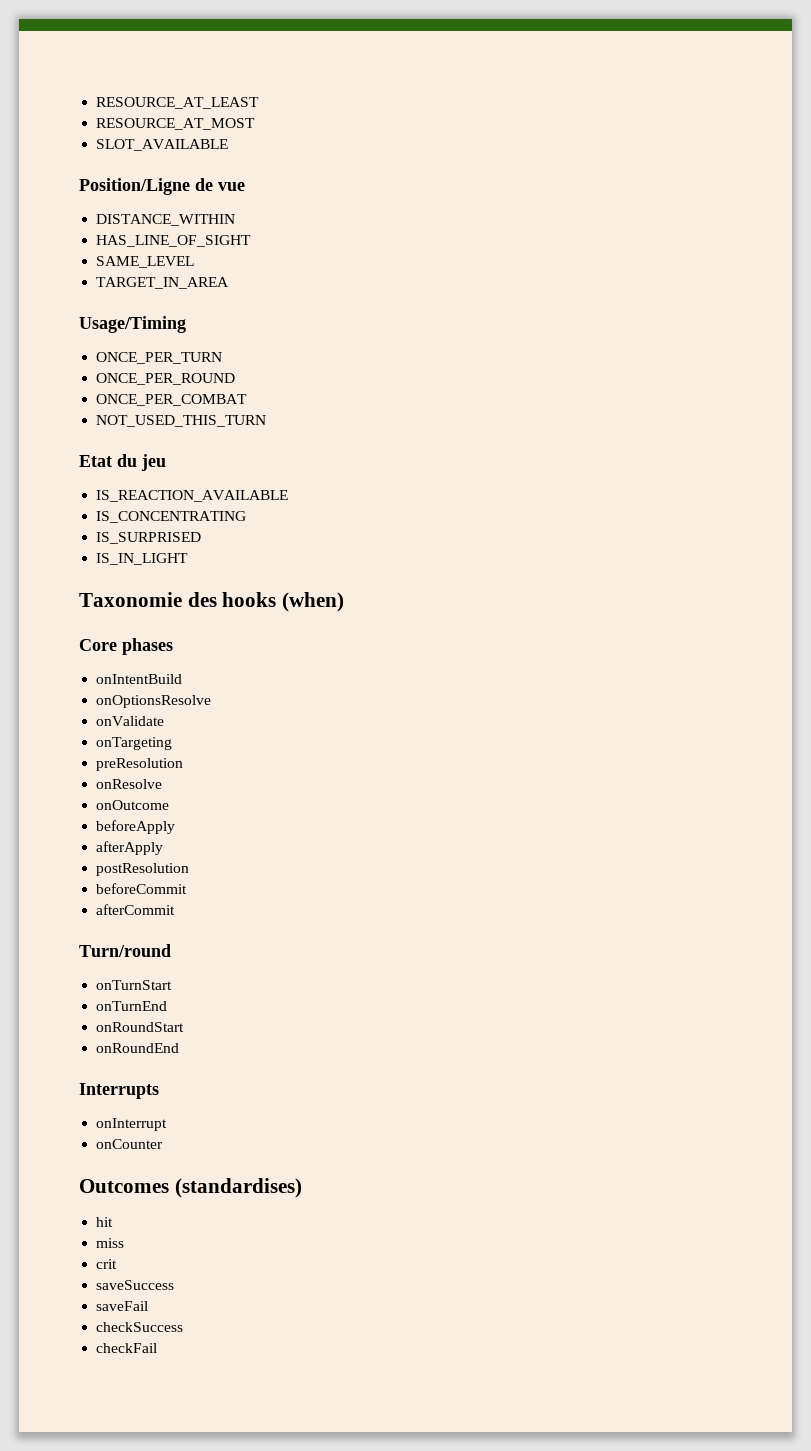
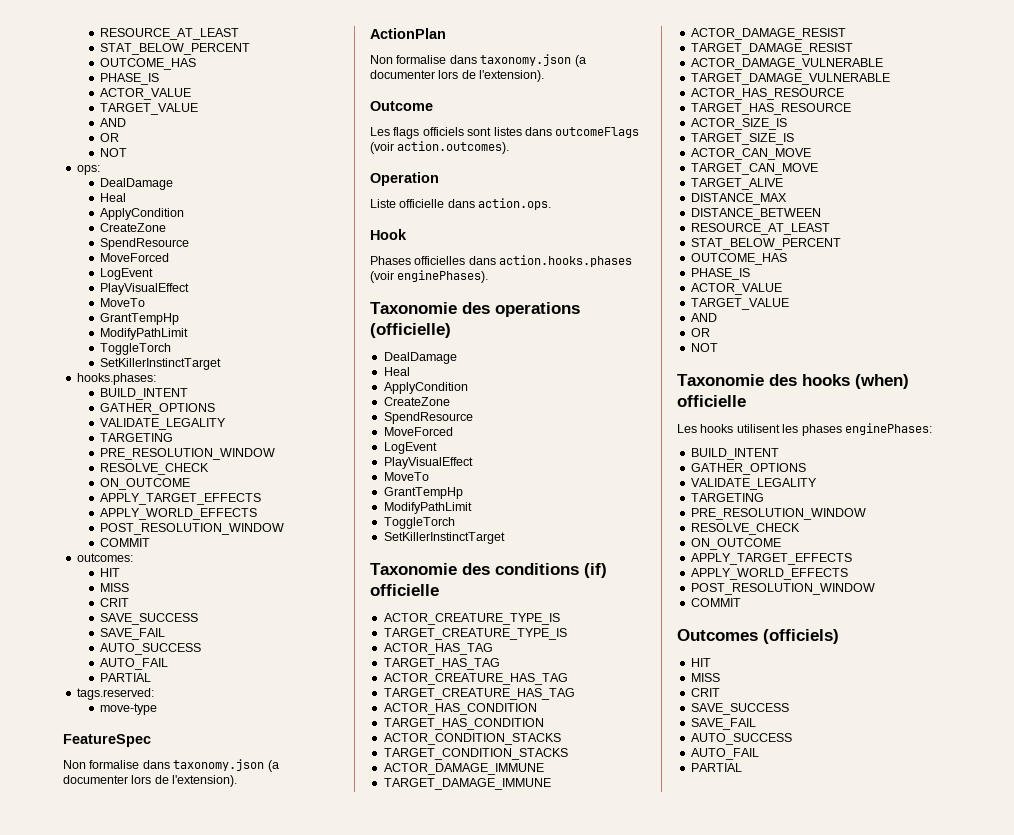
[96,97,260,109] [96,118,256,130] [96,139,229,151] [79,178,245,195] [96,214,236,226] [96,235,252,247] [96,256,195,268] [96,277,230,289] [79,316,186,333] [96,352,223,364] [96,373,236,385] [96,394,248,406] [96,415,267,427] [79,454,166,471] [96,490,289,502] [96,511,247,523] [96,532,202,544] [96,553,189,565] [79,592,345,612] [79,638,173,655] [96,674,183,684] [96,695,212,708] [96,716,165,726] [96,737,173,750] [96,758,184,771] [96,779,163,789] [96,800,170,810] [96,820,176,834] [96,841,164,855] [96,863,190,876] [96,883,188,894] [96,904,176,915] [79,944,171,957] [96,980,173,990] [96,1001,168,1011] [96,1022,185,1032] [96,1043,180,1053] [79,1083,159,1099] [96,1118,168,1131] [96,1139,164,1149] [79,1178,302,1198] [96,1217,114,1227] [96,1238,125,1248] [96,1259,118,1269] [96,1280,175,1290] [96,1301,149,1311] [96,1322,184,1332] [96,1343,158,1353] RESOURCE_AT_LEAST // RESOURCE_AT_MOST // SLOT_AVAILABLE // Position/Ligne de vue // DISTANCE_WITHIN // HAS_LINE_OF_SIGHT // SAME_LEVEL // TARGET_IN_AREA // Usage/Timing // ONCE_PER_TURN // ONCE_PER_ROUND // ONCE_PER_COMBAT // NOT_USED_THIS_TURN // Etat du jeu // IS_REACTION_AVAILABLE // IS_CONCENTRATING // IS_SURPRISED // IS_IN_LIGHT // Taxonomie des hooks (when) // Core phases // onIntentBuild // onOptionsResolve // onValidate // onTargeting // preResolution // onResolve // onOutcome // beforeApply // afterApply // postResolution // beforeCommit // afterCommit // Turn/round // onTurnStart // onTurnEnd // onRoundStart // onRoundEnd // Interrupts // onInterrupt // onCounter // Outcomes (standardises) // hit // miss // crit // saveSuccess // saveFail // checkSuccess // checkFail -> [100,28,240,40] [100,43,251,55] [100,58,197,70] [100,73,160,85] [100,88,192,100] [100,103,199,115] [100,118,127,127] [100,133,120,142] [100,148,128,157] [76,165,100,175] [100,178,174,190] [100,193,127,202] [100,208,185,220] [100,223,167,232] [100,238,190,250] [100,253,170,262] [100,268,154,280] [100,283,190,295] [100,298,146,307] [100,313,180,325] [100,328,189,340] [100,343,172,355] [100,358,222,370] [76,373,156,385] [100,388,189,400] [100,403,216,415] [100,418,227,430] [100,433,174,442] [100,448,276,460] [100,463,210,475] [100,478,191,490] [100,493,262,505] [100,508,258,520] [100,523,285,535] [100,538,151,547] [76,553,133,562] [100,568,121,577] [100,583,130,592] [100,598,130,607] [100,613,199,625] [100,628,166,640] [100,643,202,655] [100,658,169,670] [100,673,152,682] [76,688,154,700] [100,703,158,715] [63,734,151,747] [63,759,279,772] [63,775,238,787] [370,28,446,39] [370,54,586,67] [370,70,545,82] [370,101,433,111] [370,127,640,139] [370,141,510,154] [370,172,439,186] [370,198,552,210] [370,229,407,240] [370,255,633,267] [370,270,489,283] [370,302,580,317] [370,323,451,338] [383,352,457,364] [383,367,410,376] [383,382,468,394] [383,397,450,406] [383,412,473,424] [383,427,453,436] [383,442,437,454] [383,457,473,469] [383,472,429,481] [383,487,463,499] [383,502,472,514] [383,517,455,529] [383,532,505,544] [370,563,607,578] [370,584,439,596] [383,613,560,625] [383,628,567,640] [383,643,493,655] [383,658,500,670] [383,673,568,685] [383,688,575,700] [383,703,537,715] [383,718,544,730] [383,733,561,745] [383,748,568,760] [383,763,544,775] [383,778,551,790] [690,28,846,40] [690,43,853,55] [690,58,883,70] [690,73,890,85] [690,88,844,100] [690,103,851,115] [690,118,787,130] [690,133,794,145] [690,148,811,160] [690,163,818,175] [690,178,783,190] [690,193,787,205] [690,208,821,220] [690,223,830,235] [690,238,841,250] [690,253,787,265] [690,268,750,280] [690,283,782,295] [690,298,789,310] [690,313,717,322] [690,328,710,337] [690,343,718,352] [677,374,909,389] [677,395,746,407] [677,423,932,436] [690,448,779,460] [690,463,806,475] [690,478,817,490] [690,493,764,502] [690,508,866,520] [690,523,800,535] [690,538,781,550] [690,553,852,565] [690,568,848,580] [690,583,875,595] [690,598,741,607] [677,629,839,644] [690,658,711,667] [690,673,720,682] [690,688,720,697] [690,703,789,715] [690,718,756,730] [690,733,792,745] [690,748,759,760] [690,763,742,772] RESOURCE_AT_LEAST // STAT_BELOW_PERCENT // OUTCOME_HAS // PHASE_IS // ACTOR_VALUE // TARGET_VALUE // AND // OR // NOT // ops: // DealDamage // Heal // ApplyCondition // CreateZone // SpendResource // MoveForced // LogEvent // PlayVisualEffect // MoveTo // GrantTempHp // ModifyPathLimit // ToggleTorch // SetKillerInstinctTarget // hooks.phases: // BUILD_INTENT // GATHER_OPTIONS // VALIDATE_LEGALITY // TARGETING // PRE_RESOLUTION_WINDOW // RESOLVE_CHECK // ON_OUTCOME // APPLY_TARGET_EFFECTS // APPLY_WORLD_EFFECTS // POST_RESOLUTION_WINDOW // COMMIT // outcomes: // HIT // MISS // CRIT // SAVE_SUCCESS // SAVE_FAIL // AUTO_SUCCESS // AUTO_FAIL // PARTIAL // tags.reserved: // move-type // FeatureSpec // Non formalise dans taxonomy.json (a documenter lors de l'extension). // ActionPlan // Non formalise dans taxonomy.json (a documenter lors de l'extension). // Outcome // Les flags officiels sont listes dans outcomeFlags (voir action.outcomes). // Operation // Liste officielle dans action.ops. // Hook // Phases officielles dans action.hooks.phases (voir enginePhases). // Taxonomie des operations (officielle) // DealDamage // Heal // ApplyCondition // CreateZone // SpendResource // MoveForced // LogEvent // PlayVisualEffect // MoveTo // GrantTempHp // ModifyPathLimit // ToggleTorch // SetKillerInstinctTarget // Taxonomie des conditions (if) officielle // ACTOR_CREATURE_TYPE_IS // TARGET_CREATURE_TYPE_IS // ACTOR_HAS_TAG // TARGET_HAS_TAG // ACTOR_CREATURE_HAS_TAG // TARGET_CREATURE_HAS_TAG // ACTOR_HAS_CONDITION // TARGET_HAS_CONDITION // ACTOR_CONDITION_STACKS // TARGET_CONDITION_STACKS // ACTOR_DAMAGE_IMMUNE // TARGET_DAMAGE_IMMUNE // ACTOR_DAMAGE_RESIST // TARGET_DAMAGE_RESIST // ACTOR_DAMAGE_VULNERABLE // TARGET_DAMAGE_VULNERABLE // ACTOR_HAS_RESOURCE // TARGET_HAS_RESOURCE // ACTOR_SIZE_IS // TARGET_SIZE_IS // ACTOR_CAN_MOVE // TARGET_CAN_MOVE // TARGET_ALIVE // DISTANCE_MAX // DISTANCE_BETWEEN // RESOURCE_AT_LEAST // STAT_BELOW_PERCENT // OUTCOME_HAS // PHASE_IS // ACTOR_VALUE // TARGET_VALUE // AND // OR // NOT // Taxonomie des hooks (when) officielle // Les hooks utilisent les phases enginePhases: // BUILD_INTENT // GATHER_OPTIONS // VALIDATE_LEGALITY // TARGETING // PRE_RESOLUTION_WINDOW // RESOLVE_CHECK // ON_OUTCOME // APPLY_TARGET_EFFECTS // APPLY_WORLD_EFFECTS // POST_RESOLUTION_WINDOW // COMMIT // Outcomes (officiels) // HIT // MISS // CRIT // SAVE_SUCCESS // SAVE_FAIL // AUTO_SUCCESS // AUTO_FAIL // PARTIAL

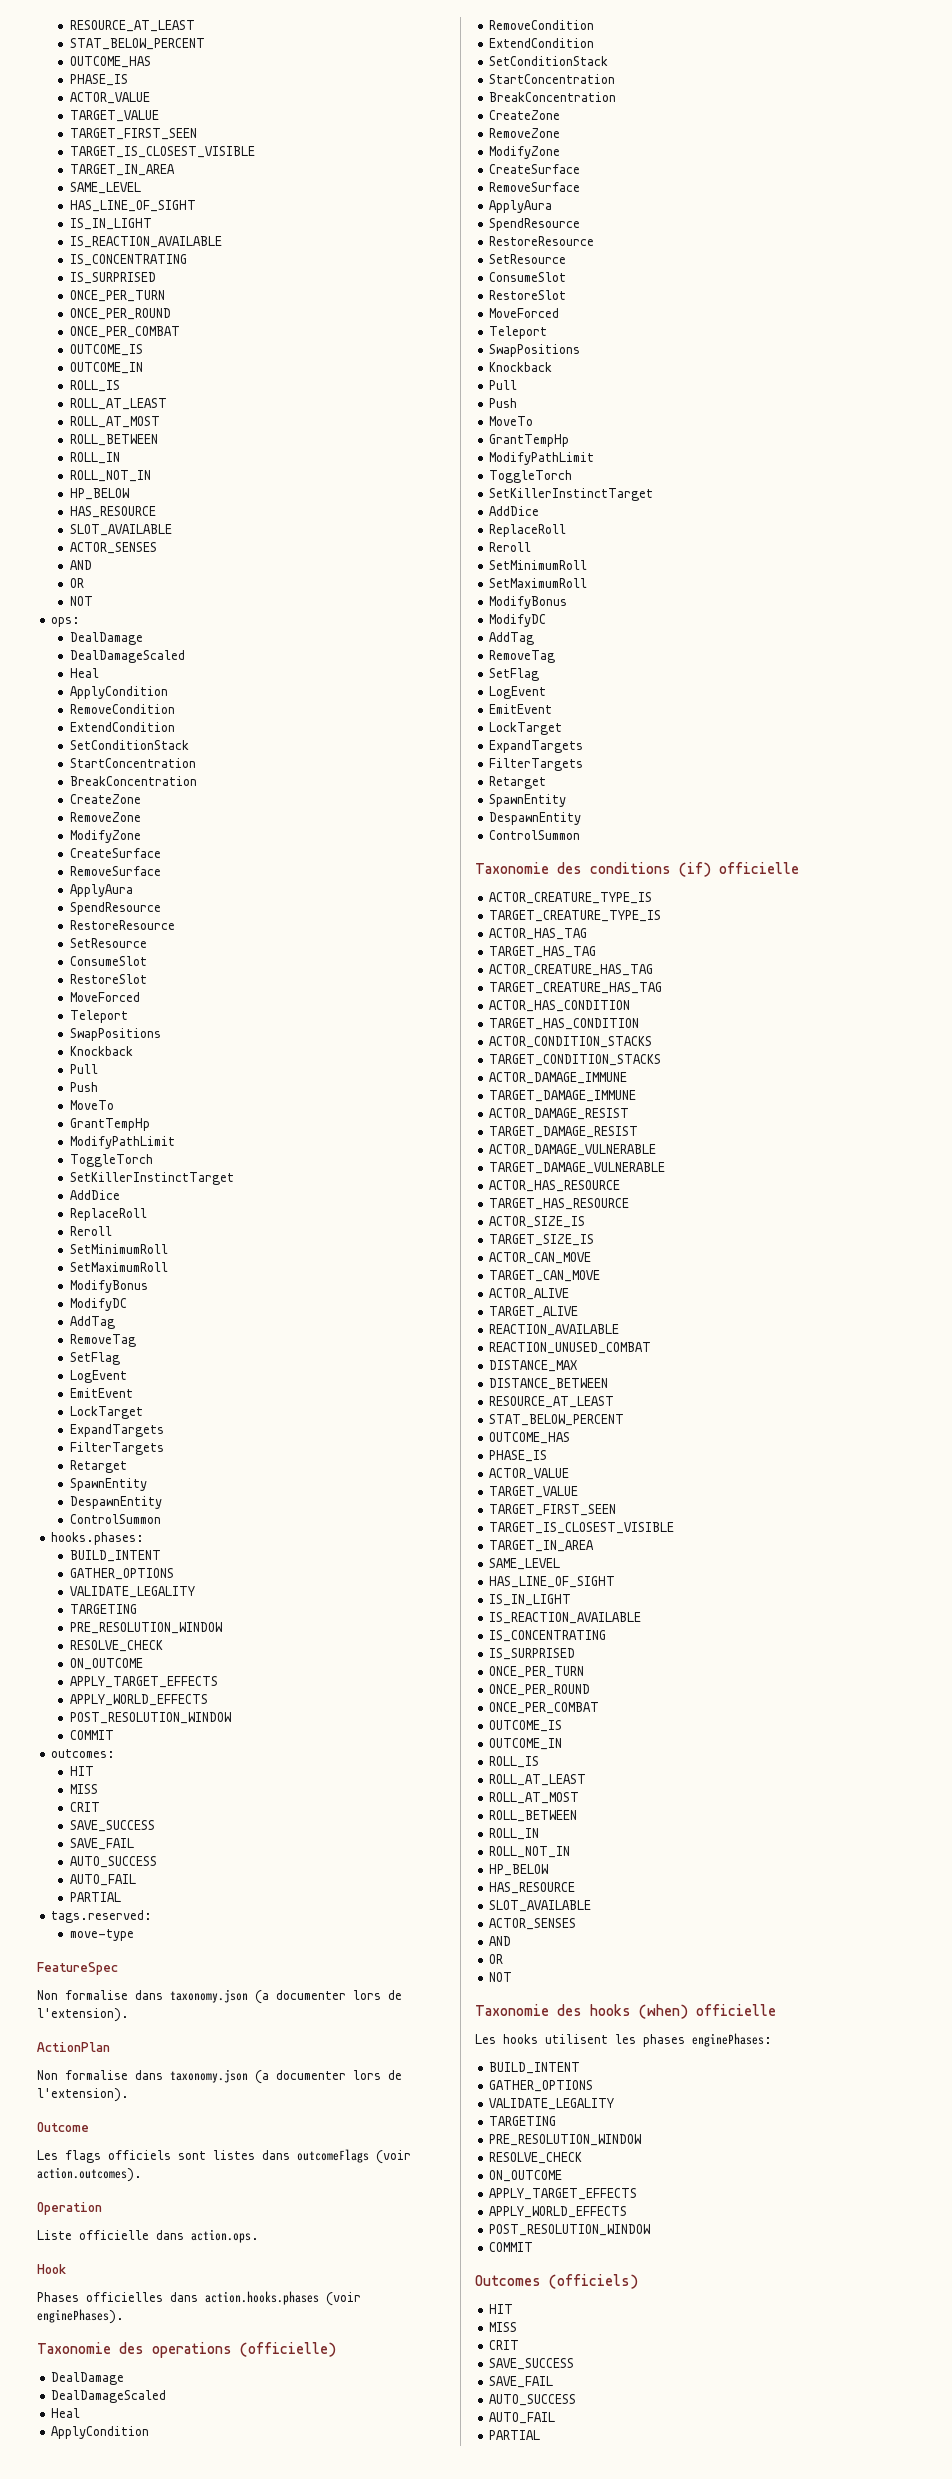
[100,28,240,40] [100,43,251,55] [100,58,197,70] [100,73,160,85] [100,88,192,100] [100,103,199,115] RESOURCE_AT_LEAST // STAT_BELOW_PERCENT // OUTCOME_HAS // PHASE_IS // ACTOR_VALUE // TARGET_VALUE -> [69,20,195,32] [69,38,205,50] [69,56,151,68] [69,74,128,86] [69,92,150,104] [69,110,159,122] [69,128,197,140] [69,146,255,158] [69,164,175,176] [69,182,141,194] [69,200,196,212] [69,218,152,230] [69,236,222,248] [69,254,187,266] [69,272,156,284] [69,290,165,302] [69,308,171,320] [69,326,180,338] [69,344,143,356] [69,362,143,374] [69,380,120,392] [69,398,167,410] [69,416,160,428] [69,434,158,446] [69,452,120,464] [69,470,151,482] [69,488,129,500] [69,506,156,518] [69,524,172,536] [69,542,157,554] RESOURCE_AT_LEAST // STAT_BELOW_PERCENT // OUTCOME_HAS // PHASE_IS // ACTOR_VALUE // TARGET_VALUE // TARGET_FIRST_SEEN // TARGET_IS_CLOSEST_VISIBLE // TARGET_IN_AREA // SAME_LEVEL // HAS_LINE_OF_SIGHT // IS_IN_LIGHT // IS_REACTION_AVAILABLE // IS_CONCENTRATING // IS_SURPRISED // ONCE_PER_TURN // ONCE_PER_ROUND // ONCE_PER_COMBAT // OUTCOME_IS // OUTCOME_IN // ROLL_IS // ROLL_AT_LEAST // ROLL_AT_MOST // ROLL_BETWEEN // ROLL_IN // ROLL_NOT_IN // HP_BELOW // HAS_RESOURCE // SLOT_AVAILABLE // ACTOR_SENSES
[100,193,127,202] [100,208,185,220] [100,223,167,232] [100,238,190,250] [100,253,170,262] [100,268,154,280] [100,283,190,295] [100,298,146,307] [100,313,180,325] [100,328,189,340] [100,343,172,355] [100,358,222,370] // Heal // ApplyCondition // CreateZone // SpendResource // MoveForced // LogEvent // PlayVisualEffect // MoveTo // GrantTempHp // ModifyPathLimit // ToggleTorch // SetKillerInstinctTarget -> [69,650,185,663] [69,668,99,678] [69,686,168,699] [69,704,175,714] [69,722,175,732] [69,740,189,750] [69,758,196,768] [69,776,197,786] [69,794,141,804] [69,812,141,822] [69,830,141,843] [69,848,161,858] [69,866,161,876] [69,884,133,897] [69,902,161,915] [69,920,175,930] [69,938,147,948] [69,956,147,966] [69,974,147,984] [69,992,140,1002] [69,1010,128,1023] [69,1028,161,1041] [69,1046,133,1056] [69,1064,98,1074] [69,1082,98,1092] [69,1100,114,1110] [69,1118,150,1131] [69,1136,175,1149] [69,1154,153,1167] [69,1172,234,1185] [69,1190,120,1200] [69,1208,147,1221] [69,1226,112,1236] [69,1244,168,1254] [69,1262,168,1272] [69,1280,148,1293] [69,1298,127,1311] [69,1316,115,1329] [69,1334,136,1347] [69,1352,120,1365] [69,1370,127,1383] [69,1388,133,1398] [69,1406,143,1419] [69,1424,164,1437] [69,1442,164,1455] [69,1460,127,1473] [69,1478,147,1491] [69,1496,162,1509] [69,1514,161,1524] // DealDamageScaled // Heal // ApplyCondition // RemoveCondition // ExtendCondition // SetConditionStack // StartConcentration // BreakConcentration // CreateZone // RemoveZone // ModifyZone // CreateSurface // RemoveSurface // ApplyAura // SpendResource // RestoreResource // SetResource // ConsumeSlot // RestoreSlot // MoveForced // Teleport // SwapPositions // Knockback // Pull // Push // MoveTo // GrantTempHp // ModifyPathLimit // ToggleTorch // SetKillerInstinctTarget // AddDice // ReplaceRoll // Reroll // SetMinimumRoll // SetMaximumRoll // ModifyBonus // ModifyDC // AddTag // RemoveTag // SetFlag // LogEvent // EmitEvent // LockTarget // ExpandTargets // FilterTargets // Retarget // SpawnEntity // DespawnEntity // ControlSummon
[383,367,410,376] [383,382,468,394] [383,397,450,406] [383,412,473,424] [383,427,453,436] [383,442,437,454] [383,457,473,469] [383,472,429,481] [383,487,463,499] [383,502,472,514] [383,517,455,529] [383,532,505,544] // Heal // ApplyCondition // CreateZone // SpendResource // MoveForced // LogEvent // PlayVisualEffect // MoveTo // GrantTempHp // ModifyPathLimit // ToggleTorch // SetKillerInstinctTarget -> [51,2390,167,2403] [51,2408,81,2418] [51,2426,150,2439] [489,20,595,30] [489,38,595,48] [489,56,609,66] [489,74,616,84] [489,92,617,102] [489,110,561,120] [489,128,561,138] [489,146,561,159] [489,164,581,174] [489,182,581,192] [489,200,553,213] [489,218,581,231] [489,236,595,246] [489,254,567,264] [489,272,567,282] [489,290,567,300] [489,308,560,318] [489,326,548,339] [489,344,581,357] [489,362,553,372] [489,380,518,390] [489,398,518,408] [489,416,534,426] [489,434,570,447] [489,452,595,465] [489,470,573,483] [489,488,654,501] [489,506,540,516] [489,524,567,537] [489,542,532,552] [489,560,588,570] [489,578,588,588] [489,596,568,609] [489,614,547,627] [489,632,535,645] [489,650,556,663] [489,668,540,681] [489,686,547,699] [489,704,553,714] [489,722,563,735] [489,740,584,753] [489,758,584,771] [489,776,547,789] [489,794,567,807] [489,812,582,825] [489,830,581,840] // DealDamageScaled // Heal // ApplyCondition // RemoveCondition // ExtendCondition // SetConditionStack // StartConcentration // BreakConcentration // CreateZone // RemoveZone // ModifyZone // CreateSurface // RemoveSurface // ApplyAura // SpendResource // RestoreResource // SetResource // ConsumeSlot // RestoreSlot // MoveForced // Teleport // SwapPositions // Knockback // Pull // Push // MoveTo // GrantTempHp // ModifyPathLimit // ToggleTorch // SetKillerInstinctTarget // AddDice // ReplaceRoll // Reroll // SetMinimumRoll // SetMaximumRoll // ModifyBonus // ModifyDC // AddTag // RemoveTag // SetFlag // LogEvent // EmitEvent // LockTarget // ExpandTargets // FilterTargets // Retarget // SpawnEntity // DespawnEntity // ControlSummon
(818, 169) none -> [489,1288,570,1300] // ACTOR_ALIVE
(783, 184) none -> [489,1324,620,1336] [489,1342,652,1354] // REACTION_AVAILABLE // REACTION_UNUSED_COMBAT
(789, 304) none -> [489,1504,617,1516] [489,1522,675,1534] [489,1540,595,1552] [489,1558,561,1570] [489,1576,616,1588] [489,1594,572,1606] [489,1612,642,1624] [489,1630,607,1642] [489,1648,576,1660] [489,1666,585,1678] [489,1684,591,1696] [489,1702,600,1714] [489,1720,563,1732] [489,1738,563,1750] [489,1756,540,1768] [489,1774,587,1786] [489,1792,580,1804] [489,1810,578,1822] [489,1828,540,1840] [489,1846,571,1858] [489,1864,549,1876] [489,1882,576,1894] [489,1900,592,1912] [489,1918,577,1930] // TARGET_FIRST_SEEN // TARGET_IS_CLOSEST_VISIBLE // TARGET_IN_AREA // SAME_LEVEL // HAS_LINE_OF_SIGHT // IS_IN_LIGHT // IS_REACTION_AVAILABLE // IS_CONCENTRATING // IS_SURPRISED // ONCE_PER_TURN // ONCE_PER_ROUND // ONCE_PER_COMBAT // OUTCOME_IS // OUTCOME_IN // ROLL_IS // ROLL_AT_LEAST // ROLL_AT_MOST // ROLL_BETWEEN // ROLL_IN // ROLL_NOT_IN // HP_BELOW // HAS_RESOURCE // SLOT_AVAILABLE // ACTOR_SENSES

